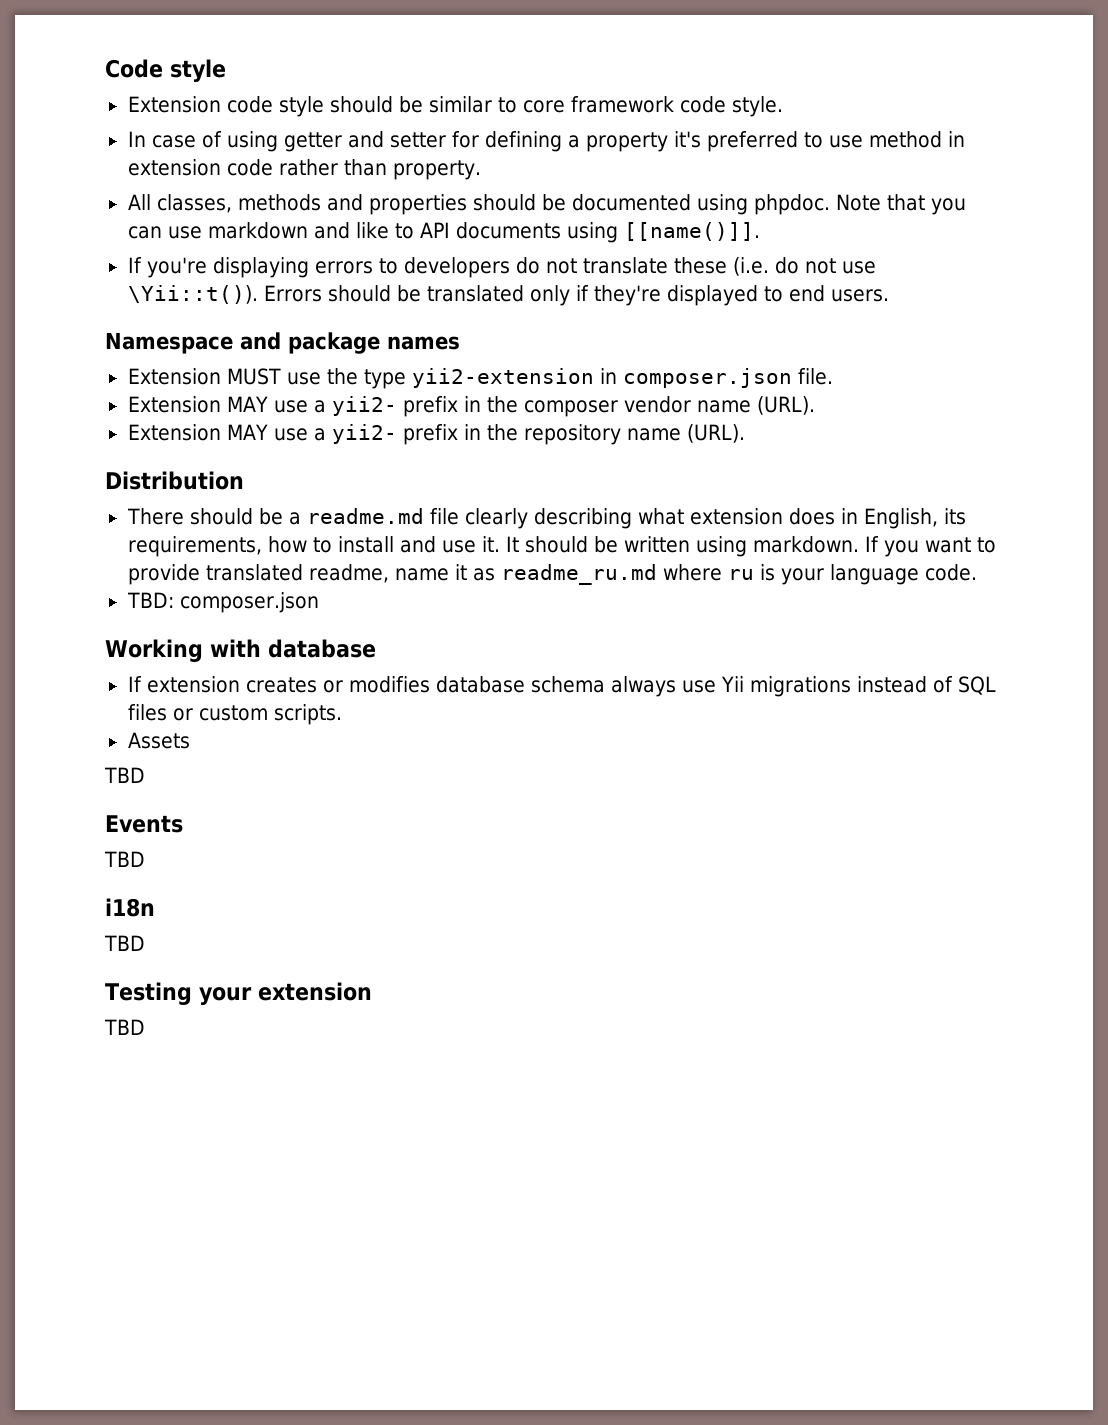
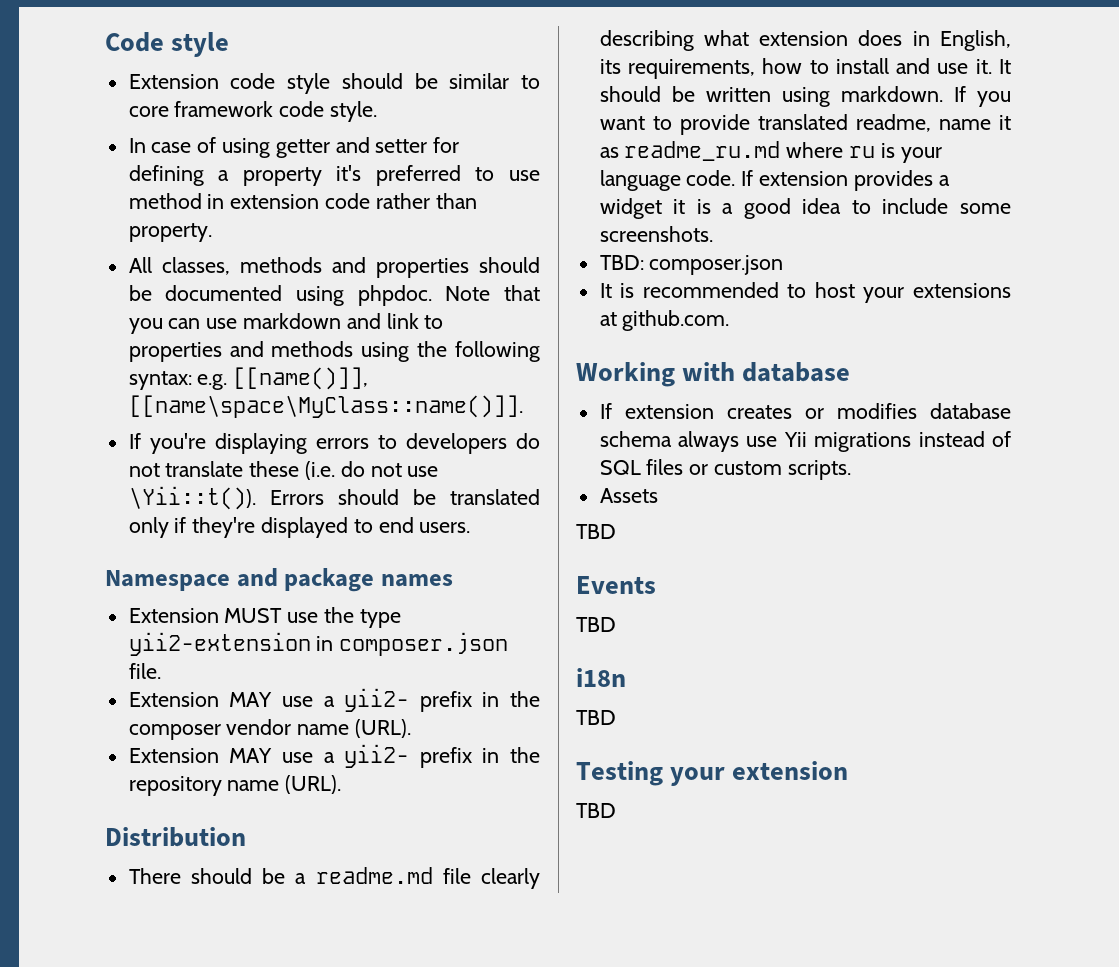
[355,222,760,243] like to API documents using [[name()]]. -> [386,313,444,329] [128,341,540,362] [128,367,369,390] [128,395,523,418] link to properties and methods using the following syntax: e.g. [[name()]], [[name\space\MyClass::name()]].
[126,592,319,613] // TBD: composer.json -> [741,170,950,191] [599,198,1011,219] [599,226,713,242] [599,255,784,275] [599,282,1011,303] [599,310,730,331] If extension provides a widget it is a good idea to include some screenshots. // TBD: composer.json // It is recommended to host your extensions at github.com.

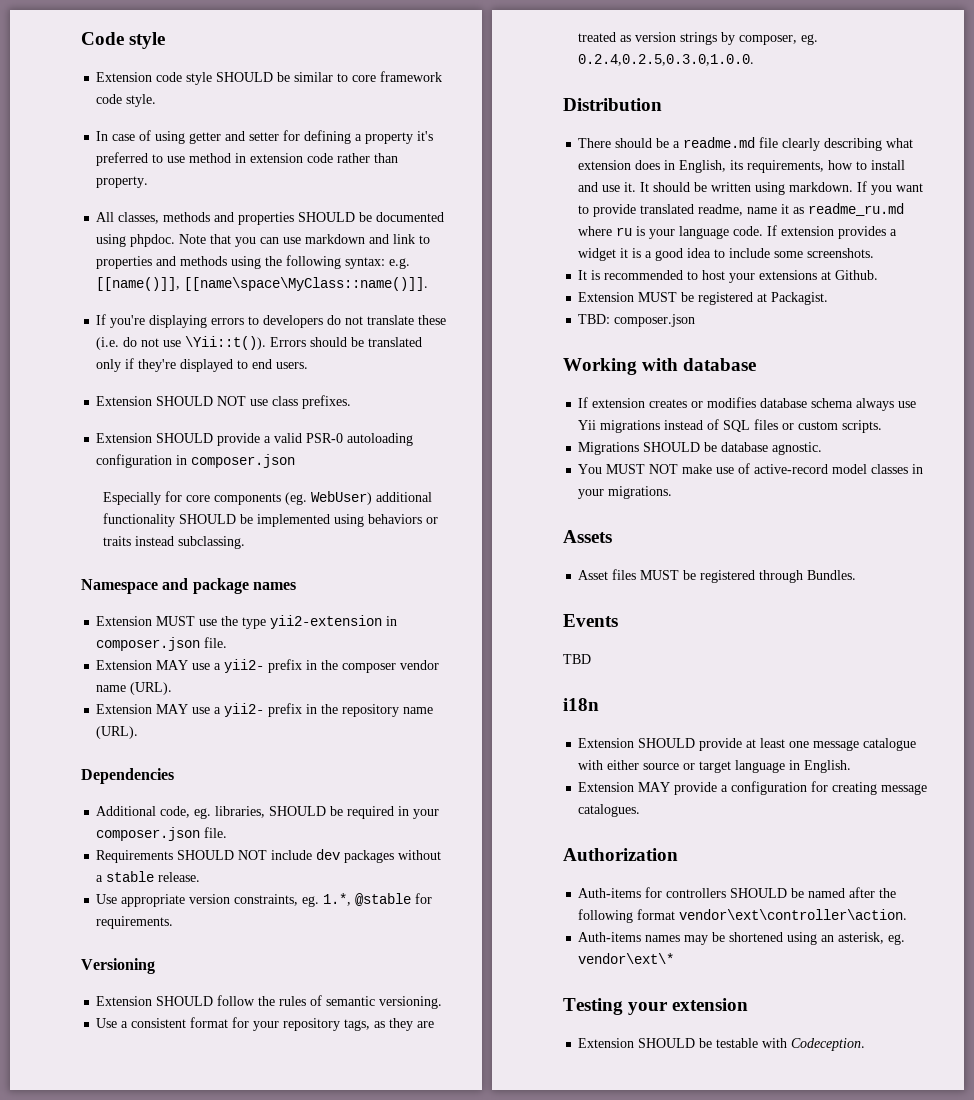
[341,73,403,89] should -> [216,72,274,82] SHOULD
[479,257,540,273] should -> [298,212,356,222] SHOULD
(471, 527) none -> [96,395,352,409] [96,433,414,446] [96,454,296,468] [103,491,433,505] [103,513,439,527] [103,536,246,549] // Extension SHOULD NOT use class prefixes. // Extension SHOULD provide a valid PSR-0 autoloading configuration in composer.json // Especially for core components (eg. WebUser) additional functionality SHOULD be implemented using behaviors or traits instead subclassing.
(342, 784) none -> [81,768,174,784] [96,806,440,819] [96,827,228,841] [96,849,442,863] [96,871,201,882] [96,893,433,907] [96,916,174,929] [81,958,155,974] [96,995,443,1009] [96,1017,435,1031] [578,32,819,45] [578,54,755,66] // Dependencies // Additional code, eg. libraries, SHOULD be required in your composer.json file. // Requirements SHOULD NOT include dev packages without a stable release. // Use appropriate version constraints, eg. 1.*, @stable for requirements. // Versioning // Extension SHOULD follow the rules of semantic versioning. // Use a consistent format for your repository tags, as they are treated as version strings by composer, eg. 0.2.4,0.2.5,0.3.0,1.0.0.
[599,255,784,275] // TBD: composer.json -> (875, 253) none
[622,310,730,331] github.com. -> [835,270,879,280] [578,292,829,305] [578,314,696,327] Github. // Extension MUST be registered at Packagist. // TBD: composer.json
[599,488,658,503] [576,524,616,539] [576,576,656,594] [576,617,616,632] [576,668,626,687] [576,710,616,725] [576,761,849,786] [576,803,616,818] Assets // TBD // Events // TBD // i18n // TBD // Testing your extension // TBD -> [578,442,823,455] [578,463,924,474] [578,486,673,499] [563,530,612,543] [578,569,857,583] [563,614,618,627] [563,654,591,664] [563,698,599,711] [578,738,917,751] [578,760,852,773] [578,781,928,795] [578,804,641,817] [563,848,678,861] [578,887,897,898] [578,909,908,923] [578,932,906,945] [578,953,675,964] [563,998,749,1015] [578,1038,866,1051] Migrations SHOULD be database agnostic. // You MUST NOT make use of active-record model classes in your migrations. // Assets // Asset files MUST be registered through Bundles. // Events // TBD // i18n // Extension SHOULD provide at least one message catalogue with either source or target language in English. // Extension MAY provide a configuration for creating message catalogues. // Authorization // Auth-items for controllers SHOULD be named after the following format vendor\ext\controller\action. // Auth-items names may be shortened using an asterisk, eg. vendor\ext\* // Testing your extension // Extension SHOULD be testable with Codeception.

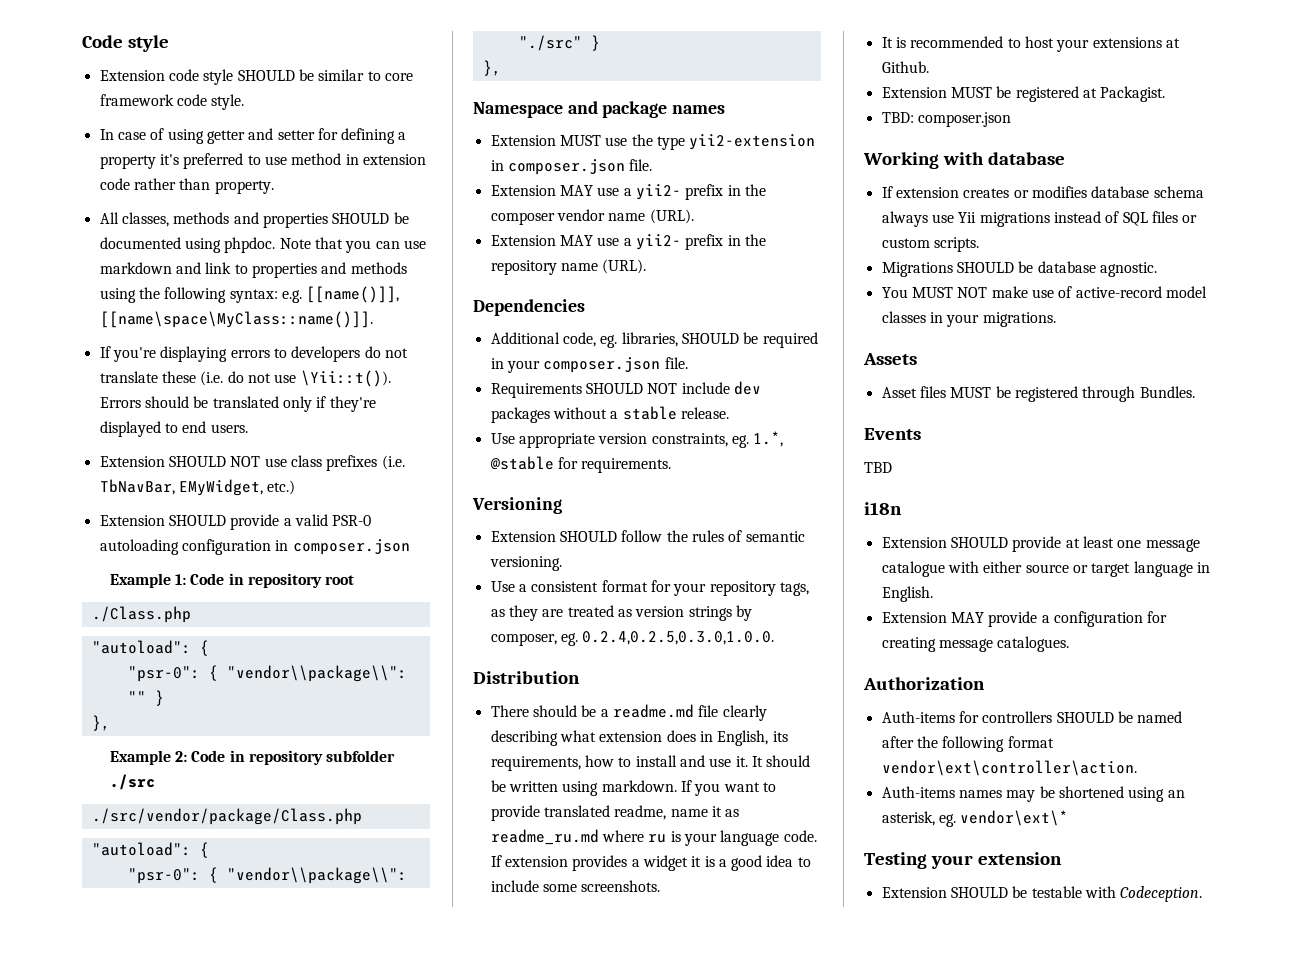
[302,395,352,409] prefixes. -> [326,455,405,471] [99,479,296,496] prefixes (i.e. TbNavBar, EMyWidget, etc.)
[103,491,433,505] [103,513,439,527] [103,536,246,549] Especially for core components (eg. WebUser) additional functionality SHOULD be implemented using behaviors or traits instead subclassing. -> [109,573,355,588] [91,606,191,623] [91,640,209,656] [127,665,407,682] [127,690,164,706] [91,715,110,731] [109,750,396,765] [109,774,155,790] [91,808,362,825] [91,842,209,858] [127,867,407,884] [518,35,600,51] [482,60,501,76] Example 1: Code in repository root // ./Class.php // "autoload": { // "psr-0": { "vendor\\package\\": "" } // }, // Example 2: Code in repository subfolder ./src // ./src/vendor/package/Class.php // "autoload": { // "psr-0": { "vendor\\package\\": "./src" } // },

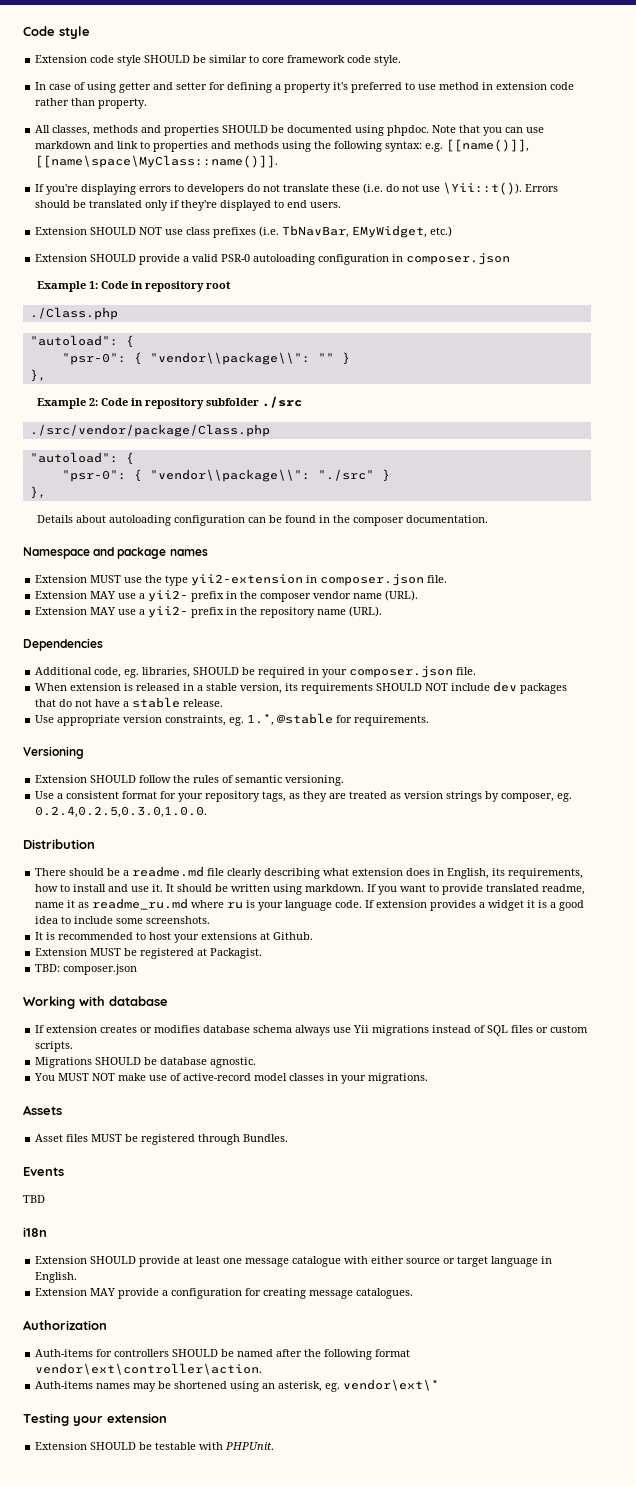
(501, 68) none -> [37,515,489,526] // Details about autoloading configuration can be found in the composer documentation.
[490,383,582,398] Requirements -> [35,683,374,694] When extension is released in a stable version, its requirements
[552,407,607,419] without -> [35,699,121,707] that do not have
[1120,886,1203,902] Codeception. -> [225,1442,275,1450] PHPUnit.

